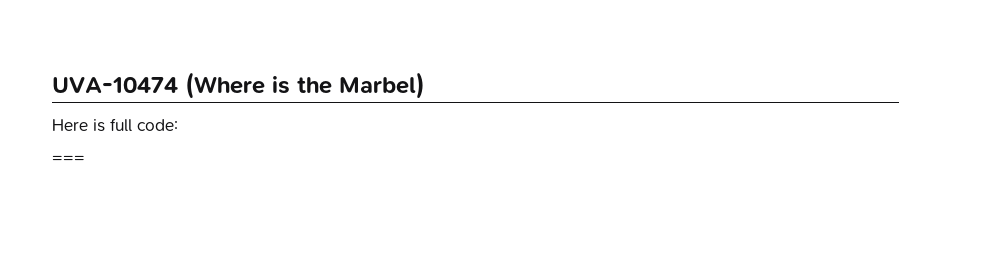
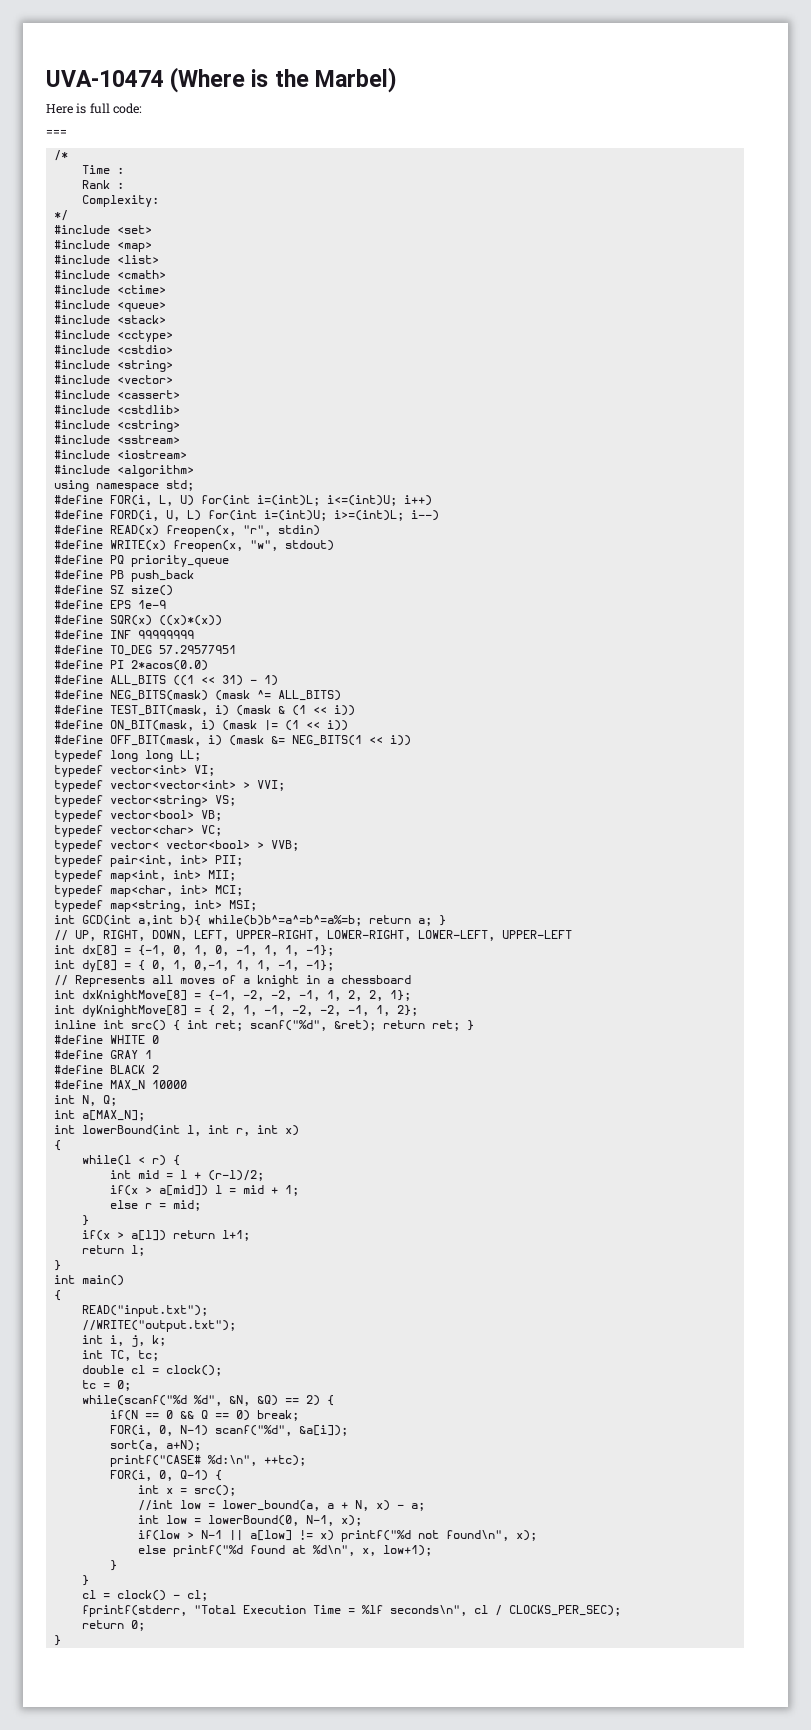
(85, 159) none -> [53,150,68,161] [81,165,124,174] [81,180,124,189] [81,195,159,207] [53,210,68,221] [53,225,152,234] [53,240,152,252] [53,255,159,264] [53,270,166,279] [53,285,166,294] [53,300,166,312] [53,315,166,324] [53,330,173,342] [53,345,173,354] [53,360,173,372] [53,375,173,384] [53,390,180,399] [53,405,180,414] [53,420,180,432] [53,435,180,444] [53,450,187,459] [53,465,194,477] [53,480,194,492] [53,495,432,506] [53,510,439,521] [53,525,320,537] [53,540,334,552] [53,555,229,567] [53,570,194,582] [53,585,173,596] [53,600,166,609] [53,615,222,626] [53,630,194,639] [53,645,236,656] [53,660,208,671] [53,675,278,686] [53,690,341,701] [53,705,355,716] [53,720,348,731] [53,735,411,746] [53,750,201,762] [53,765,215,777] [53,780,285,792] [53,795,236,807] [53,810,222,822] [53,825,222,837] [53,840,299,852] [53,855,243,867] [53,870,236,882] [53,885,243,897] [53,900,257,912] [53,915,446,926] [53,930,572,941] [53,945,334,956] [53,960,334,972] [53,975,411,987] [53,990,411,1002] [53,1005,418,1017] [53,1020,474,1031] [53,1035,159,1044] [53,1050,152,1059] [53,1065,159,1074] [53,1080,187,1091] [53,1095,117,1106] [53,1110,145,1121] [53,1125,299,1136] [53,1140,61,1151] [81,1155,180,1166] [109,1170,264,1181] [109,1185,299,1196] [109,1200,201,1211] [81,1215,89,1226] [81,1230,250,1241] [81,1245,145,1256] [53,1260,61,1271] [53,1275,124,1286] [53,1290,61,1301] [81,1305,208,1317] [81,1320,236,1332] [81,1335,166,1347] [81,1350,159,1361] [81,1365,222,1376] [81,1380,131,1391] [81,1395,334,1406] [109,1410,299,1421] [109,1425,348,1436] [109,1440,201,1451] [109,1455,306,1467] [109,1470,222,1481] [137,1485,236,1496] [137,1500,425,1511] [137,1515,362,1526] [137,1530,537,1542] [137,1545,432,1557] [109,1560,117,1571] [81,1575,89,1586] [81,1590,208,1601] [81,1605,621,1617] [81,1620,145,1631] [53,1635,61,1646] // /* // Time : // Rank : // Complexity: // */ // #include <set> // #include <map> // #include <list> // #include <cmath> // #include <ctime> // #include <queue> // #include <stack> // #include <cctype> // #include <cstdio> // #include <string> // #include <vector> // #include <cassert> // #include <cstdlib> // #include <cstring> // #include <sstream> // #include <iostream> // #include <algorithm> // using namespace std; // #define FOR(i, L, U) for(int i=(int)L; i<=(int)U; i++) // #define FORD(i, U, L) for(int i=(int)U; i>=(int)L; i--) // #define READ(x) freopen(x, "r", stdin) // #define WRITE(x) freopen(x, "w", stdout) // #define PQ priority_queue // #define PB push_back // #define SZ size() // #define EPS 1e-9 // #define SQR(x) ((x)*(x)) // #define INF 99999999 // #define TO_DEG 57.29577951 // #define PI 2*acos(0.0) // #define ALL_BITS ((1 << 31) - 1) // #define NEG_BITS(mask) (mask ^= ALL_BITS) // #define TEST_BIT(mask, i) (mask & (1 << i)) // #define ON_BIT(mask, i) (mask |= (1 << i)) // #define OFF_BIT(mask, i) (mask &= NEG_BITS(1 << i)) // typedef long long LL; // typedef vector<int> VI; // typedef vector<vector<int> > VVI; // typedef vector<string> VS; // typedef vector<bool> VB; // typedef vector<char> VC; // typedef vector< vector<bool> > VVB; // typedef pair<int, int> PII; // typedef map<int, int> MII; // typedef map<char, int> MCI; // typedef map<string, int> MSI; // int GCD(int a,int b){ while(b)b^=a^=b^=a%=b; return a; } // // UP, RIGHT, DOWN, LEFT, UPPER-RIGHT, LOWER-RIGHT, LOWER-LEFT, UPPER-LEFT // int dx[8] = {-1, 0, 1, 0, -1, 1, 1, -1}; // int dy[8] = { 0, 1, 0,-1, 1, 1, -1, -1}; // // Represents all moves of a knight in a chessboard // int dxKnightMove[8] = {-1, -2, -2, -1, 1, 2, 2, 1}; // int dyKnightMove[8] = { 2, 1, -1, -2, -2, -1, 1, 2}; // inline int src() { int ret; scanf("%d", &ret); return ret; } // #define WHITE 0 // #define GRAY 1 // #define BLACK 2 // #define MAX_N 10000 // int N, Q; // int a[MAX_N]; // int lowerBound(int l, int r, int x) // { // while(l < r) { // int mid = l + (r-l)/2; // if(x > a[mid]) l = mid + 1; // else r = mid; // } // if(x > a[l]) return l+1; // return l; // } // int main() // { // READ("input.txt"); // //WRITE("output.txt"); // int i, j, k; // int TC, tc; // double cl = clock(); // tc = 0; // while(scanf("%d %d", &N, &Q) == 2) { // if(N == 0 && Q == 0) break; // FOR(i, 0, N-1) scanf("%d", &a[i]); // sort(a, a+N); // printf("CASE# %d:\n", ++tc); // FOR(i, 0, Q-1) { // int x = src(); // //int low = lower_bound(a, a + N, x) - a; // int low = lowerBound(0, N-1, x); // if(low > N-1 || a[low] != x) printf("%d not found\n", x); // else printf("%d found at %d\n", x, low+1); // } // } // cl = clock() - cl; // fprintf(stderr, "Total Execution Time = %lf seconds\n", cl / CLOCKS_PER_SEC); // return 0; // }

